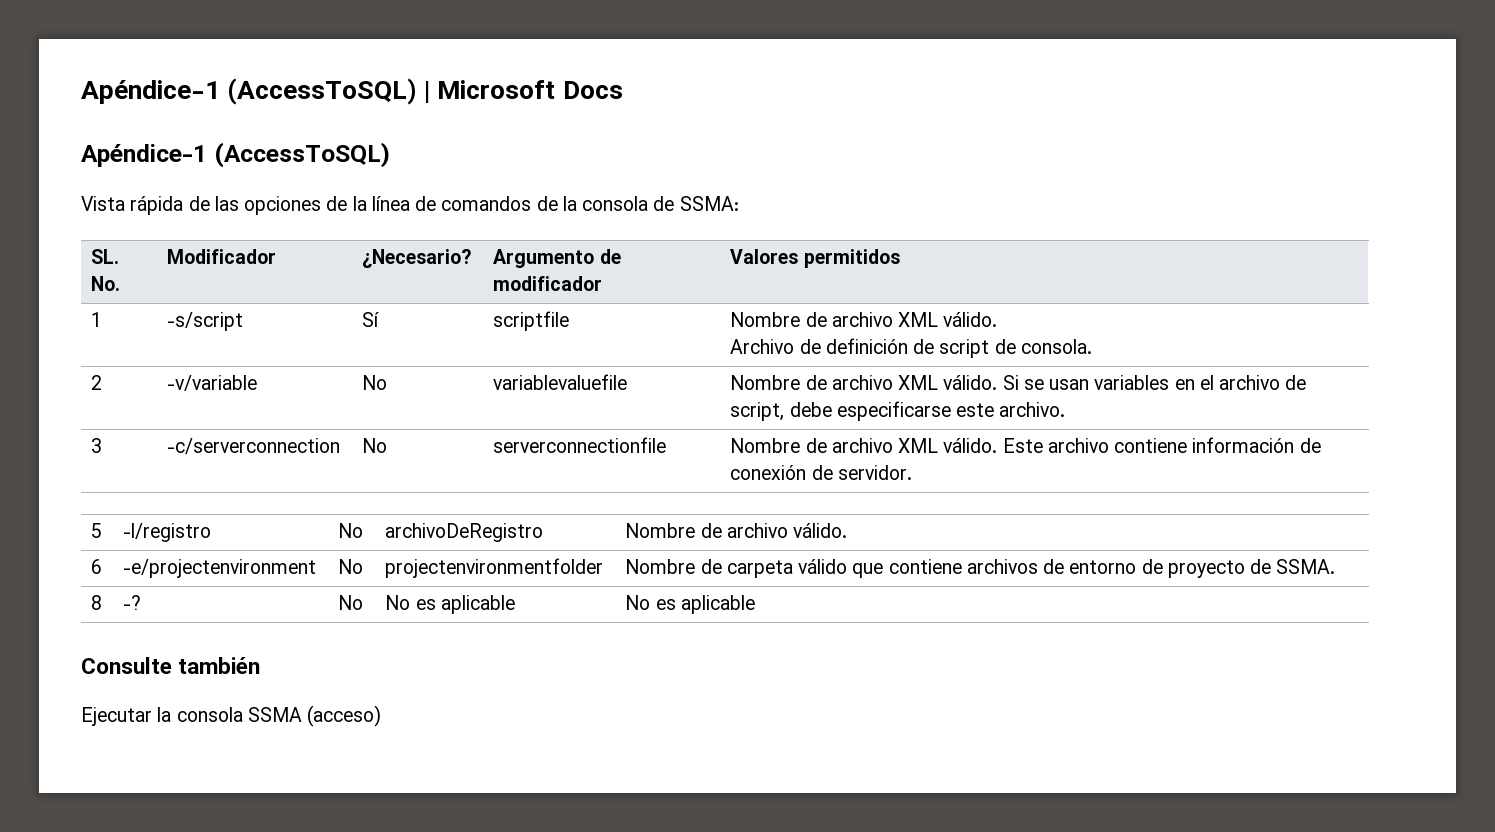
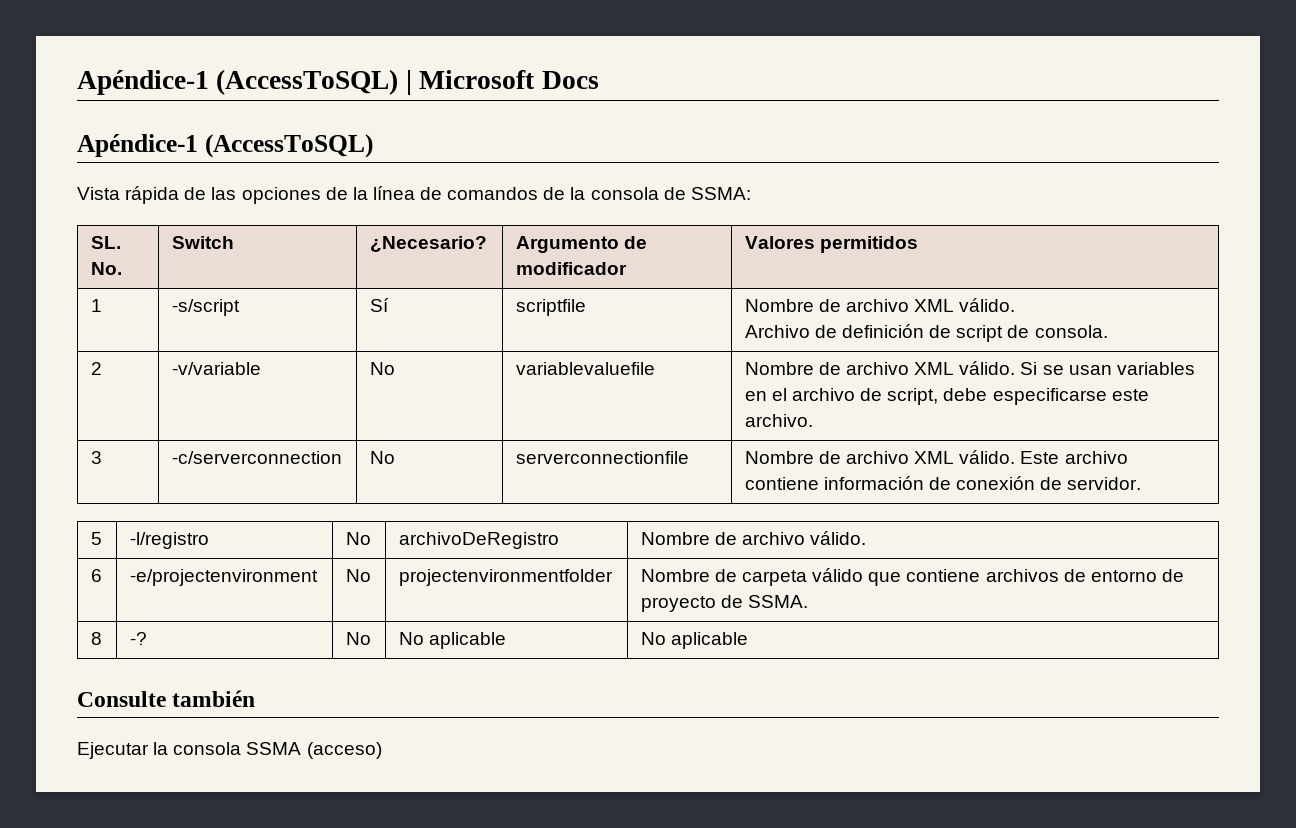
[167,249,277,264] Modificador -> [171,236,234,249] Switch
[415,599,436,610] es -> (424, 638) none
[655,599,676,610] es -> (666, 638) none

